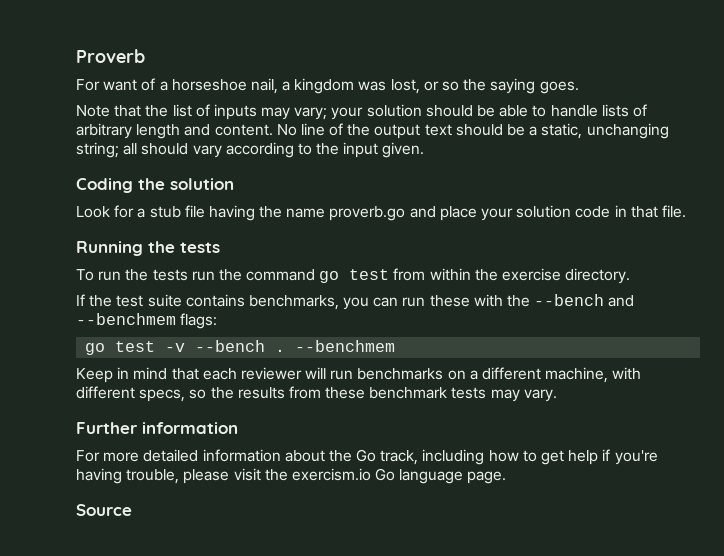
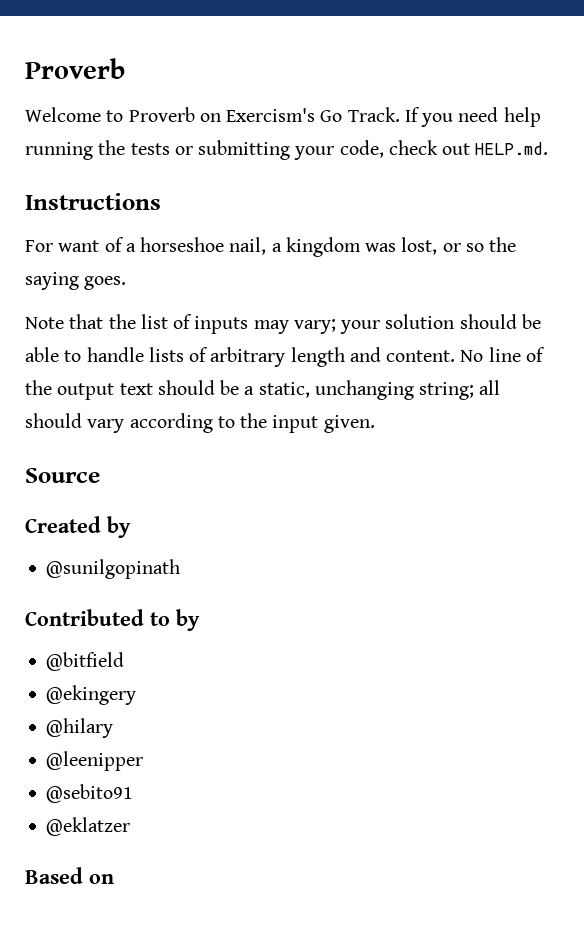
[76,49,145,63] Proverb -> [25,58,125,79] [25,107,541,127] [25,140,549,160] [25,193,161,210] Proverb // Welcome to Proverb on Exercism's Go Track. If you need help running the tests or submitting your code, check out HELP.md. // Instructions
[76,178,234,193] [76,205,686,221] [76,241,220,256] [76,268,631,284] [76,294,635,310] [76,313,218,329] [85,340,396,355] [76,367,642,383] [76,386,557,402] [76,422,238,434] [76,449,658,465] [76,468,507,484] [76,504,132,516] Coding the solution // Look for a stub file having the name proverb.go and place your solution code in that file. // Running the tests // To run the tests run the command go test from within the exercise directory. // If the test suite contains benchmarks, you can run these with the --bench and --benchmem flags: // go test -v --bench . --benchmem // Keep in mind that each reviewer will run benchmarks on a different machine, with different specs, so the results from these benchmark tests may vary. // Further information // For more detailed information about the Go track, including how to get help if you're having trouble, please visit the exercism.io Go language page. // Source -> [25,468,100,483] [25,516,131,538] [46,559,181,579] [25,609,200,631] [46,652,125,671] [46,685,137,705] [46,718,114,738] [46,751,144,771] [46,784,134,803] [46,817,131,836] [25,867,114,884] Source // Created by // @sunilgopinath // Contributed to by // @bitfield // @ekingery // @hilary // @leenipper // @sebito91 // @eklatzer // Based on

